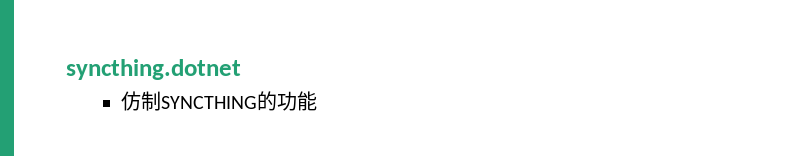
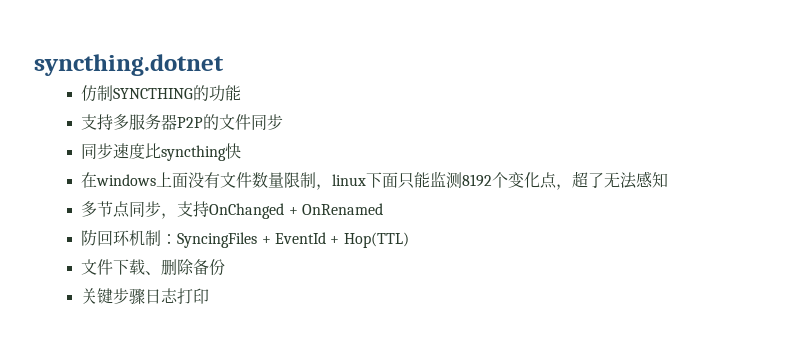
(318, 101) none -> [81,114,284,130] [81,143,242,161] [81,171,669,190] [81,201,384,219] [81,229,409,248] [81,259,226,276] [81,288,210,305] // 支持多服务器P2P的文件同步 // 同步速度比syncthing快 // 在windows上面没有文件数量限制，linux下面只能监测8192个变化点，超了无法感知 // 多节点同步，支持OnChanged + OnRenamed // 防回环机制：SyncingFiles + EventId + Hop(TTL) // 文件下载、删除备份 // 关键步骤日志打印

